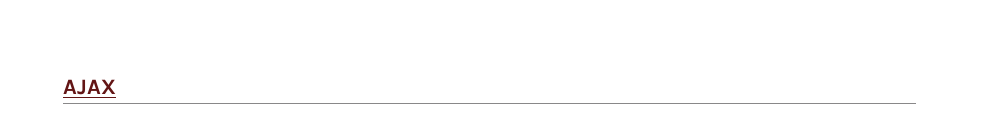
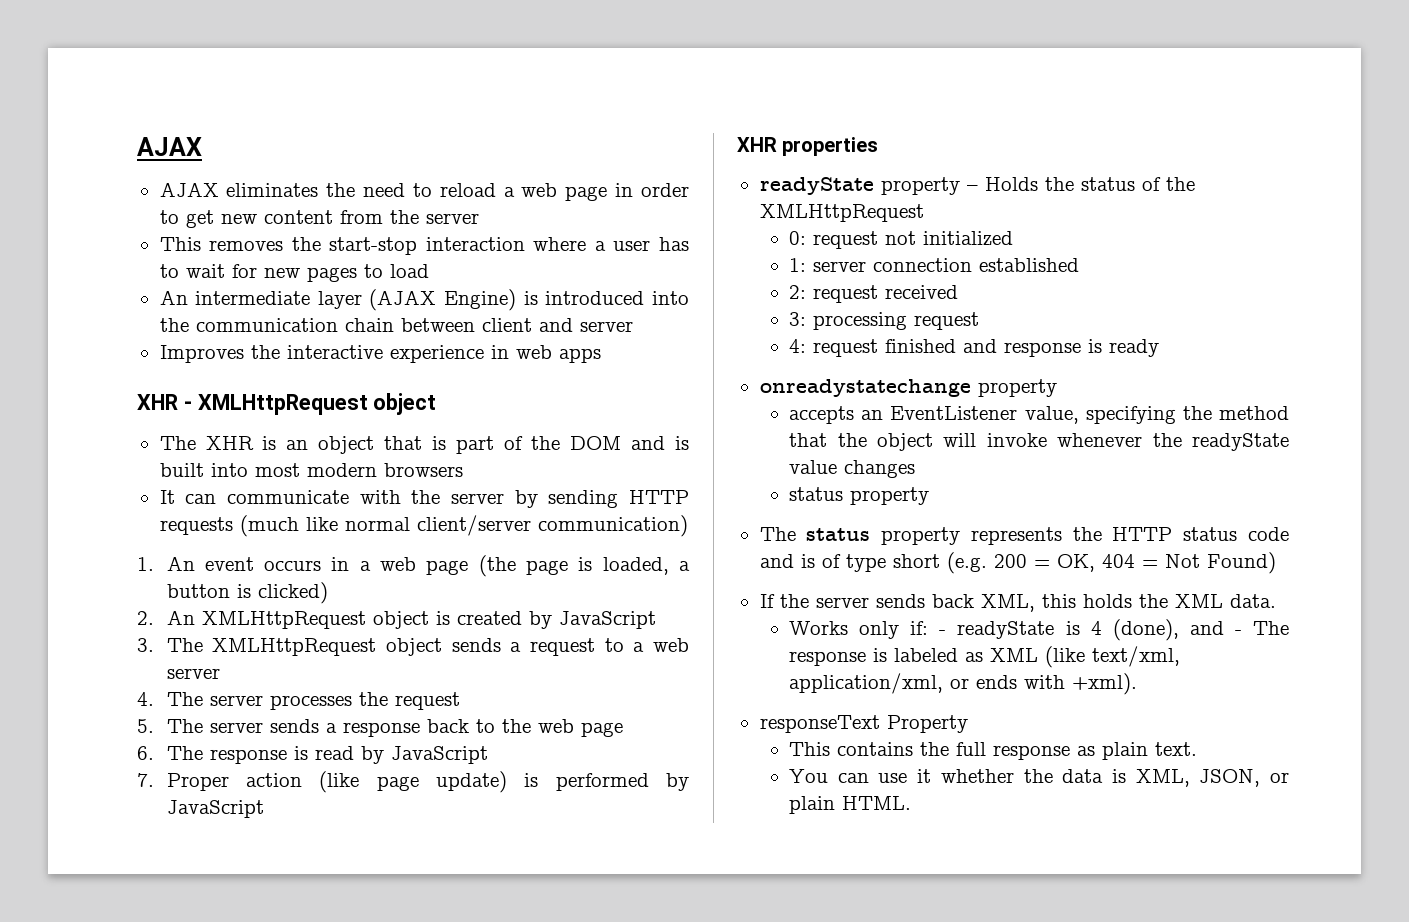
[63,79,116,95] AJAX -> [137,137,202,156] [159,182,690,201] [159,210,479,228] [159,237,689,255] [159,264,429,282] [159,289,690,311] [159,318,633,332] [159,345,601,363] [137,393,437,415] [159,436,689,454] [159,463,463,477] [159,490,689,508] [159,515,688,537] [137,555,690,577] [166,582,328,604] [137,610,656,629] [137,638,689,656] [166,668,220,679] [137,692,460,710] [137,719,623,737] [137,746,488,764] [137,771,689,793] [166,800,264,818] [737,137,879,156] [759,177,1195,195] [759,204,924,222] [789,231,1014,249] [789,258,1080,272] [789,285,959,303] [789,312,980,330] [789,339,1160,357] [759,379,1057,397] [789,406,1289,424] [789,433,1289,451] [789,460,916,478] [789,487,930,505] [759,527,1289,545] [759,552,1276,574] [759,594,1276,612] [789,619,1289,641] [789,646,1181,668] [789,673,1138,695] [759,715,968,733] [789,742,1198,760] [789,769,1289,787] [789,796,912,814] AJAX // AJAX eliminates the need to reload a web page in order to get new content from the server // This removes the start-stop interaction where a user has to wait for new pages to load // An intermediate layer (AJAX Engine) is introduced into the communication chain between client and server // Improves the interactive experience in web apps // XHR - XMLHttpRequest object // The XHR is an object that is part of the DOM and is built into most modern browsers // It can communicate with the server by sending HTTP requests (much like normal client/server communication) // 1. An event occurs in a web page (the page is loaded, a button is clicked) // 2. An XMLHttpRequest object is created by JavaScript // 3. The XMLHttpRequest object sends a request to a web server // 4. The server processes the request // 5. The server sends a response back to the web page // 6. The response is read by JavaScript // 7. Proper action (like page update) is performed by JavaScript // XHR properties // readyState property – Holds the status of the XMLHttpRequest // 0: request not initialized // 1: server connection established // 2: request received // 3: processing request // 4: request finished and response is ready // onreadystatechange property // accepts an EventListener value, specifying the method that the object will invoke whenever the readyState value changes // status property // The status property represents the HTTP status code and is of type short (e.g. 200 = OK, 404 = Not Found) // If the server sends back XML, this holds the XML data. // Works only if: - readyState is 4 (done), and - The response is labeled as XML (like text/xml, application/xml, or ends with +xml). // responseText Property // This contains the full response as plain text. // You can use it whether the data is XML, JSON, or plain HTML.

